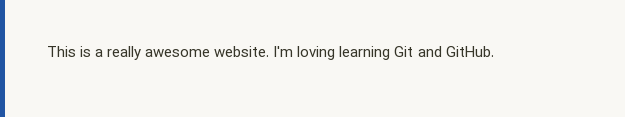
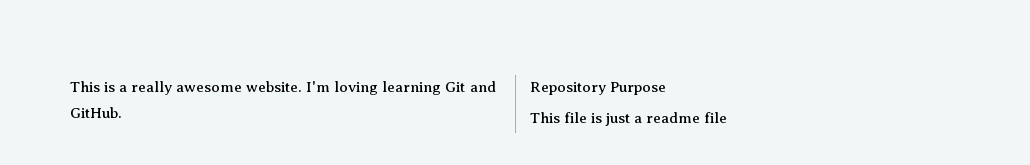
(494, 51) none -> [530,82,667,95] [530,112,728,126] // Repository Purpose // This file is just a readme file

